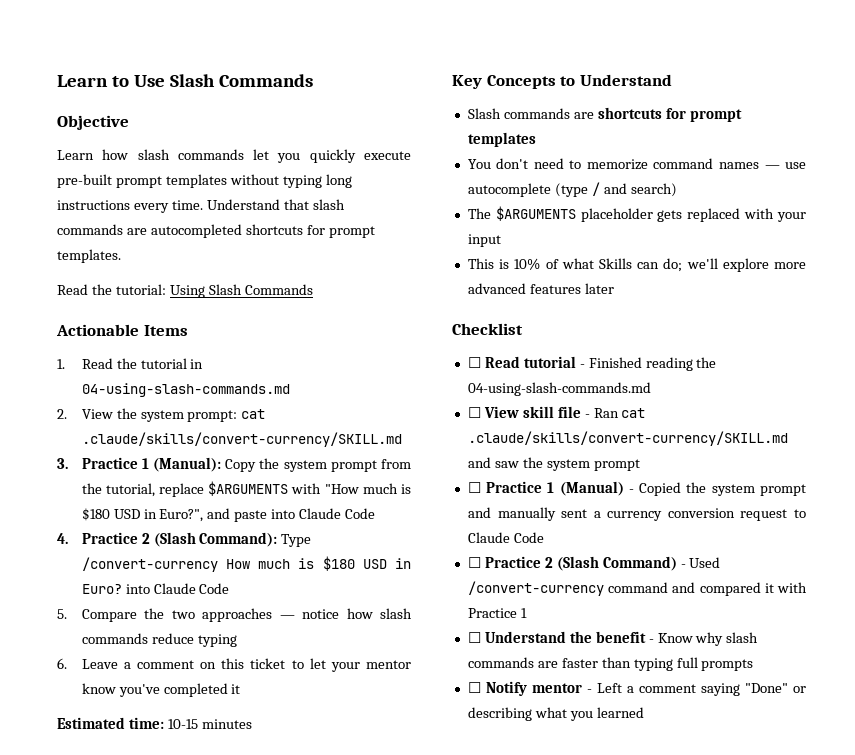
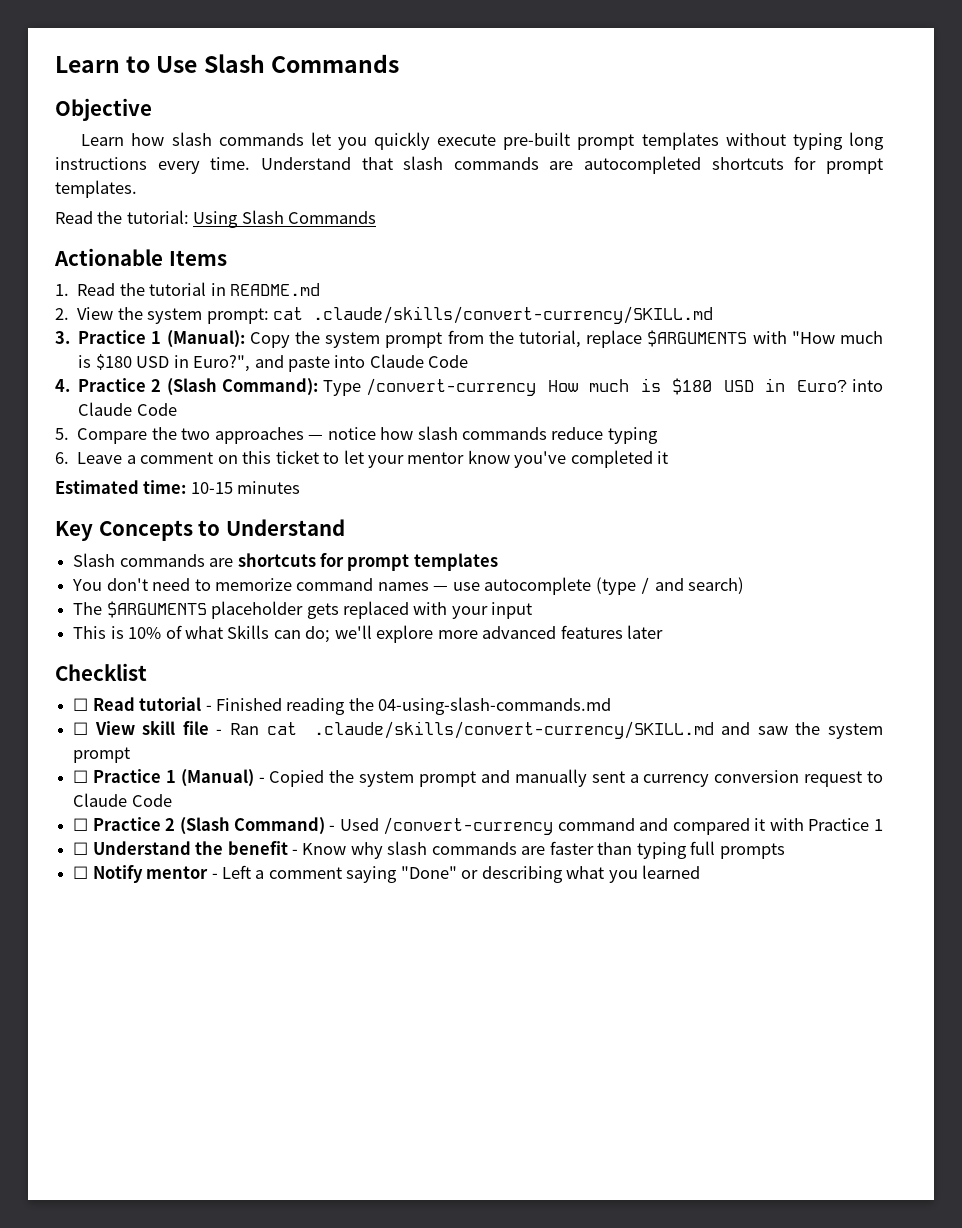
[81,383,290,397] 04-using-slash-commands.md -> [230,283,321,296] README.md

